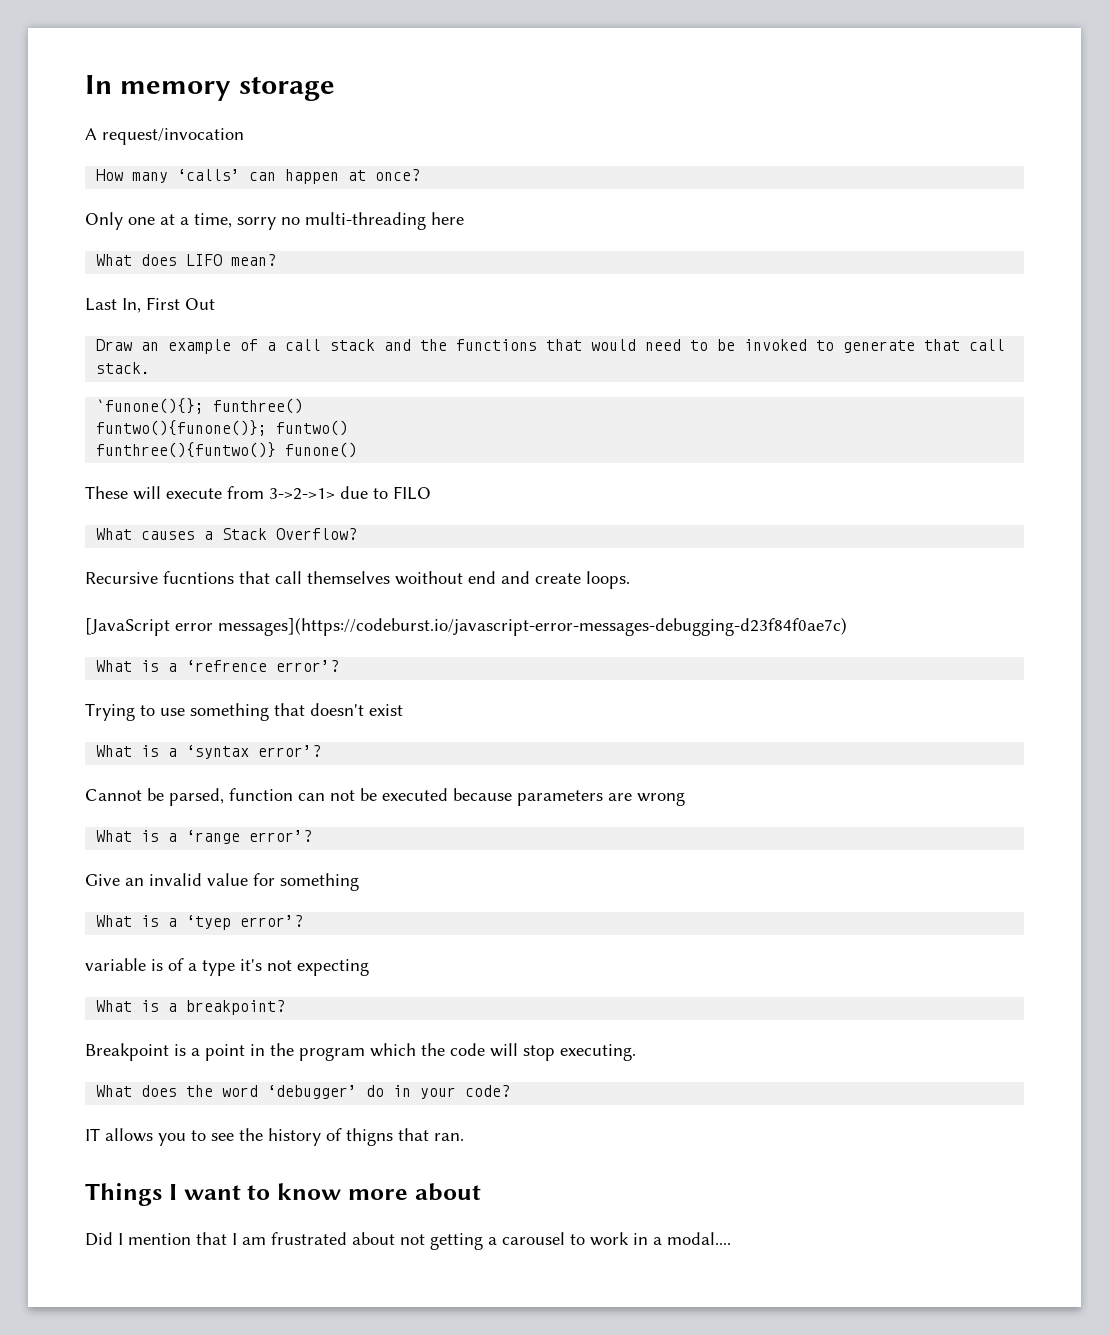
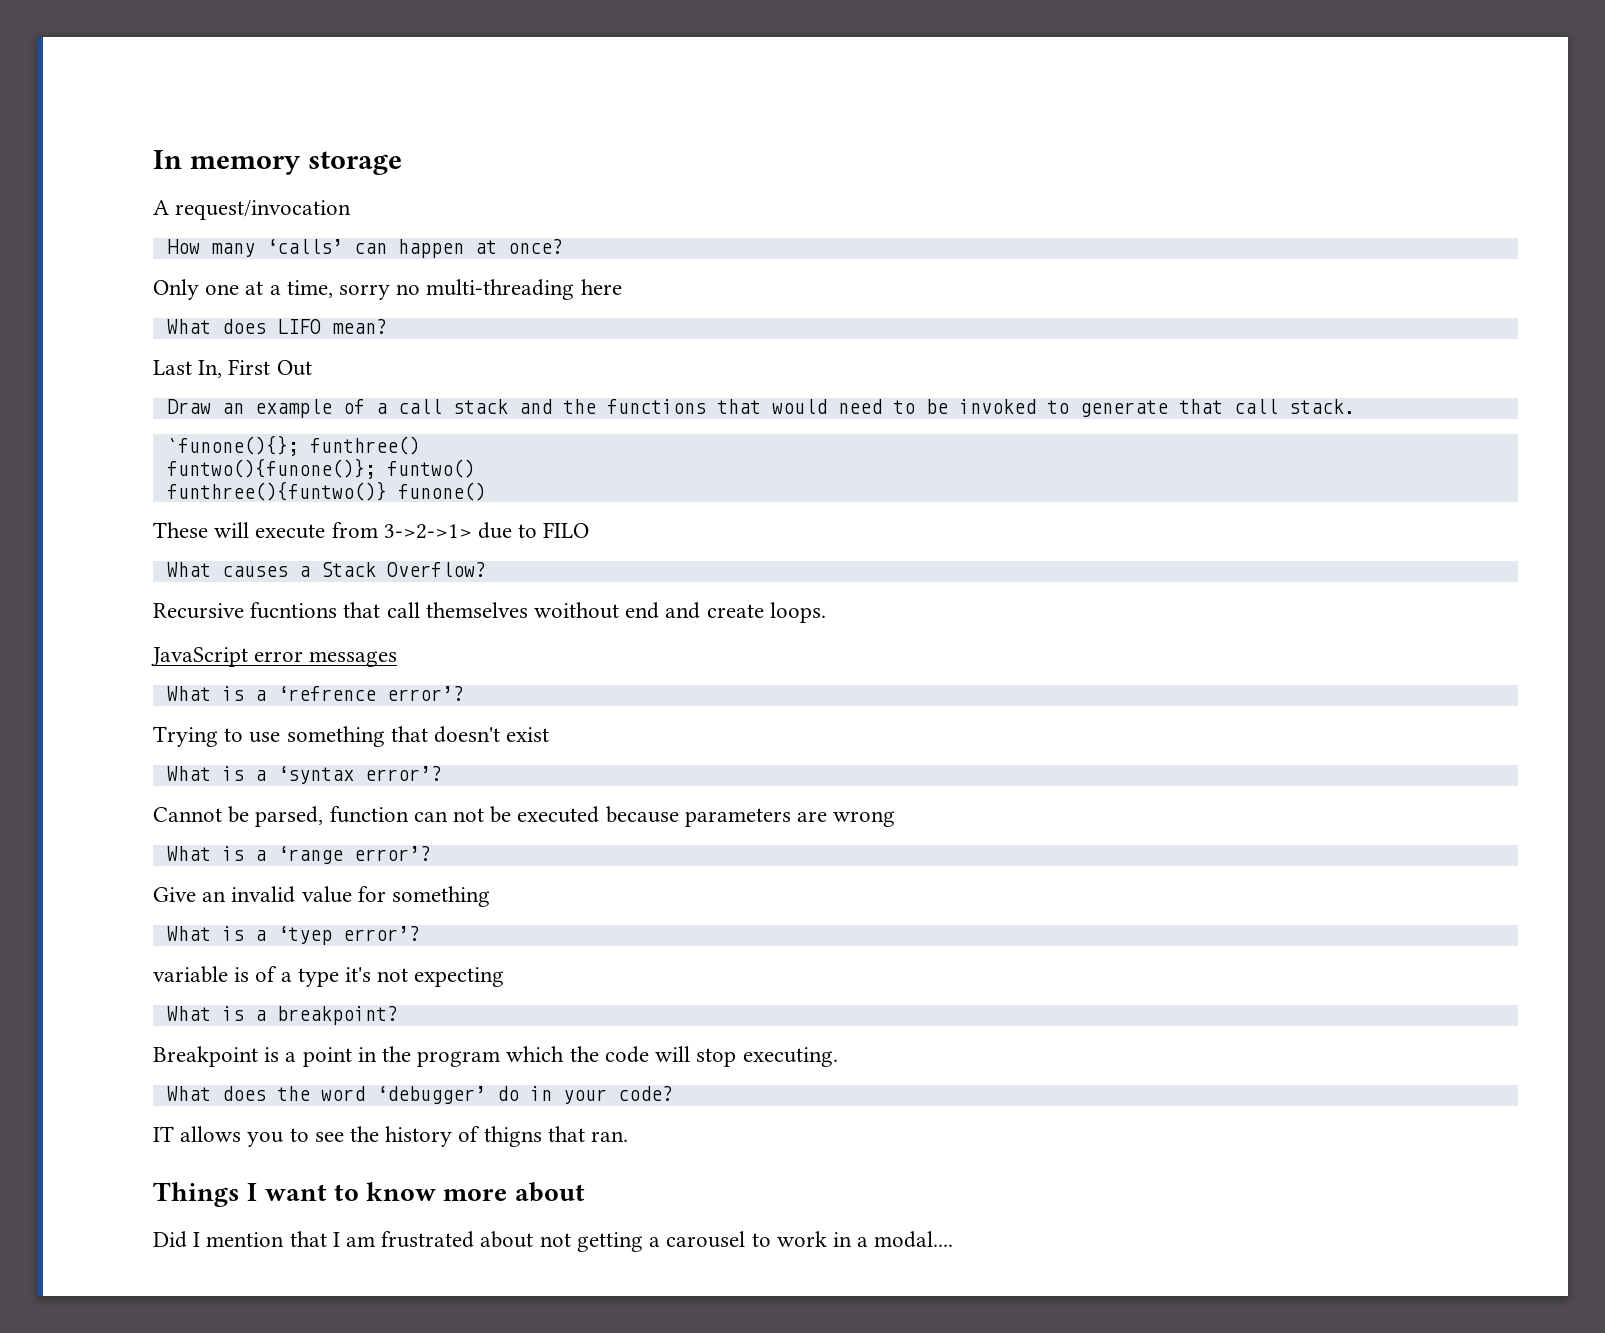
[85,617,847,636] [JavaScript error messages](https://codeburst.io/javascript-error-messages-debugging-d23f84f0ae7c) -> [151,647,398,667] JavaScript error messages

